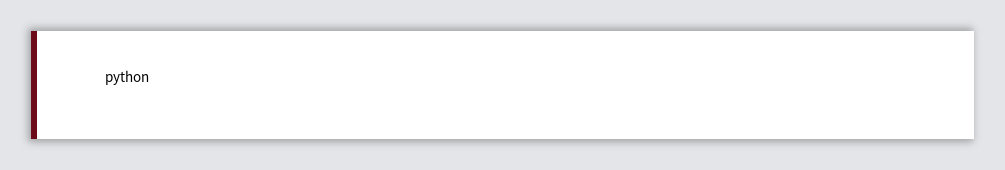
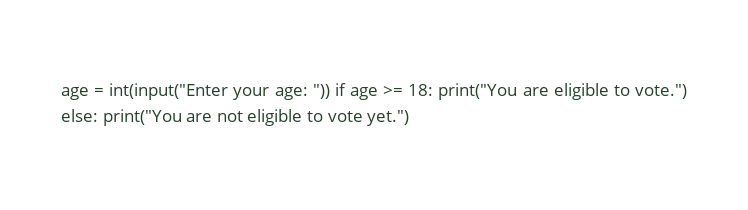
[105,70,149,85] python -> [61,83,687,100] [61,109,410,126] age = int(input("Enter your age: ")) if age >= 18: print("You are eligible to vote.") else: print("You are not eligible to vote yet.")

